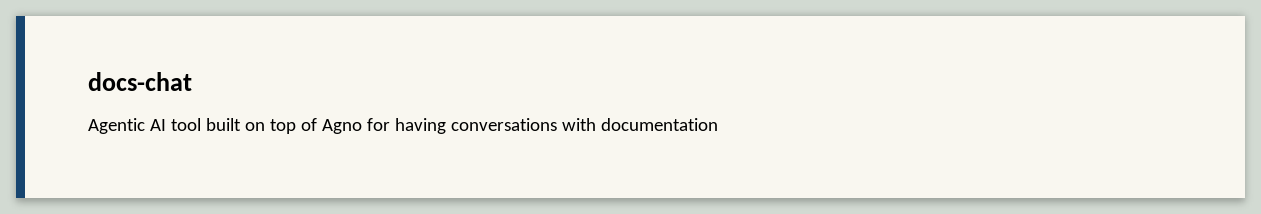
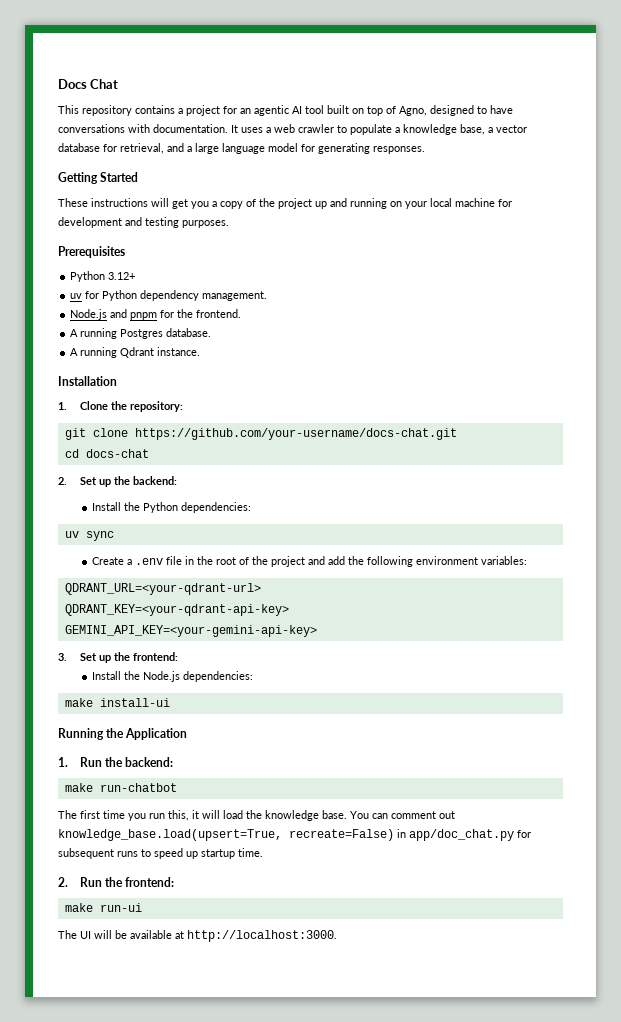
[88,72,192,91] [88,118,145,134] docs-chat // Agentic -> [58,79,119,89] [58,105,289,116] Docs Chat // This repository contains a project for an agentic
[321,118,718,134] Agno for having conversations with documentation -> [399,105,513,116] [58,124,527,135] [58,143,425,154] [58,172,139,184] [58,198,512,209] [58,217,229,228] [58,246,125,258] [70,271,136,282] [70,290,268,301] [70,309,242,320] [70,328,212,339] [70,347,201,358] [58,376,117,386] [58,401,183,412] [64,428,457,440] [64,449,149,458] [58,476,177,487] [91,502,251,513] [64,531,114,541] [91,556,527,567] [64,583,261,595] [64,604,289,616] [64,625,317,637] [58,652,178,663] [91,671,253,682] [64,698,170,707] [58,728,188,740] [58,757,173,767] [64,783,177,792] [58,810,455,821] [58,829,531,841] [58,848,263,859] [58,877,174,887] [64,903,142,912] [58,930,337,942] Agno, designed to have conversations with documentation. It uses a web crawler to populate a knowledge base, a vector database for retrieval, and a large language model for generating responses. // Getting Started // These instructions will get you a copy of the project up and running on your local machine for development and testing purposes. // Prerequisites // Python 3.12+ // uv for Python dependency management. // Node.js and pnpm for the frontend. // A running Postgres database. // A running Qdrant instance. // Installation // 1. Clone the repository: // git clone https://github.com/your-username/docs-chat.git // cd docs-chat // 2. Set up the backend: // Install the Python dependencies: // uv sync // Create a .env file in the root of the project and add the following environment variables: // QDRANT_URL=<your-qdrant-url> // QDRANT_KEY=<your-qdrant-api-key> // GEMINI_API_KEY=<your-gemini-api-key> // 3. Set up the frontend: // Install the Node.js dependencies: // make install-ui // Running the Application // 1. Run the backend: // make run-chatbot // The first time you run this, it will load the knowledge base. You can comment out knowledge_base.load(upsert=True, recreate=False) in app/doc_chat.py for subsequent runs to speed up startup time. // 2. Run the frontend: // make run-ui // The UI will be available at http://localhost:3000.

